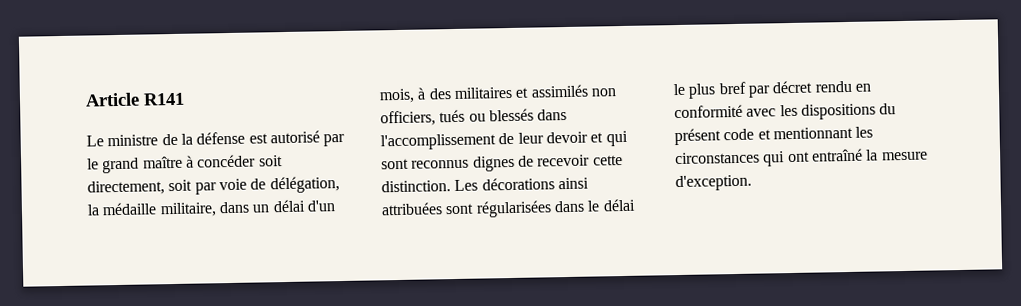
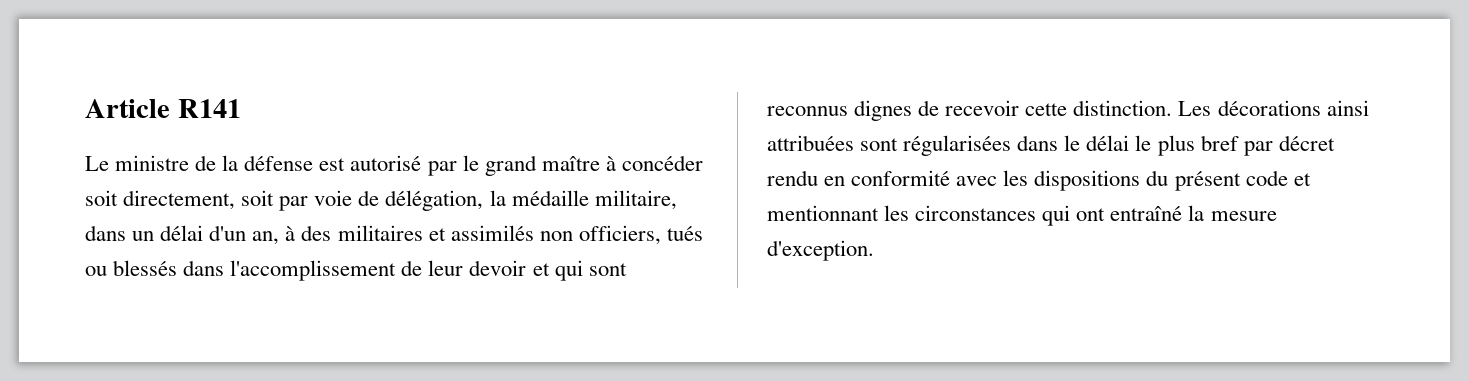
[379,88,415,104] mois, -> [252,231,280,245] an,

